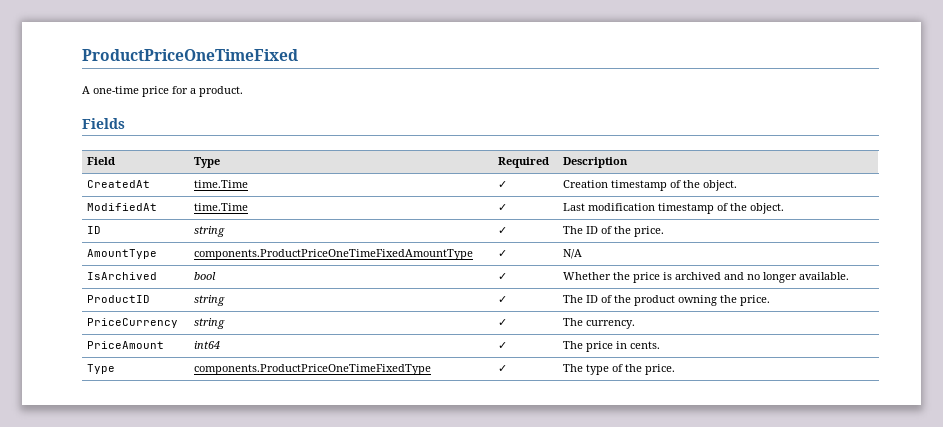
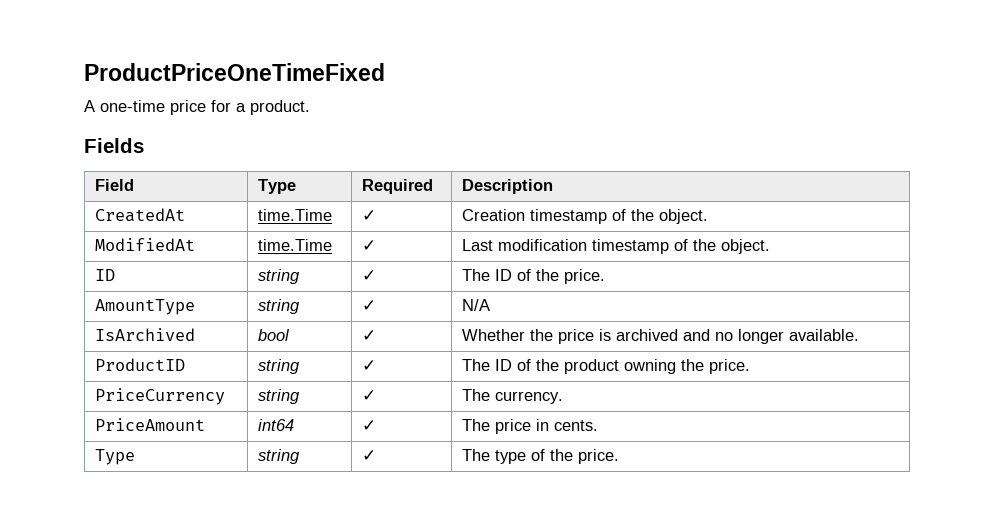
[193,249,473,260] components.ProductPriceOneTimeFixedAmountType -> [257,299,300,314] string
[193,364,431,375] components.ProductPriceOneTimeFixedType -> [257,449,300,464] string

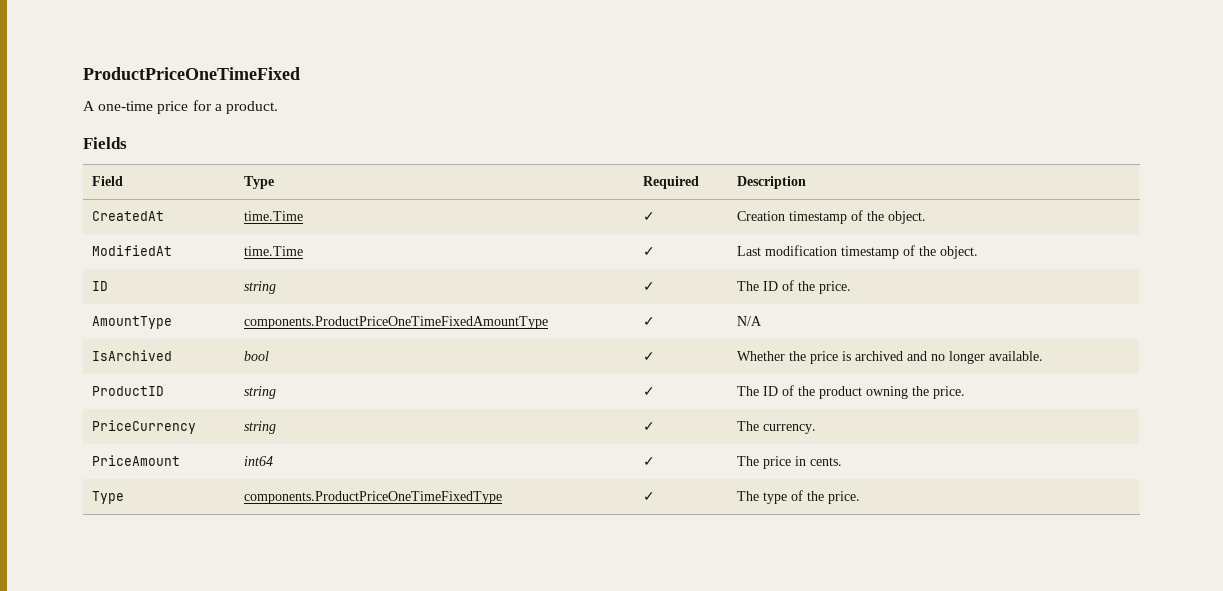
[257,299,300,314] string -> [244,316,549,329] components.ProductPriceOneTimeFixedAmountType
[257,449,300,464] string -> [244,491,503,504] components.ProductPriceOneTimeFixedType

